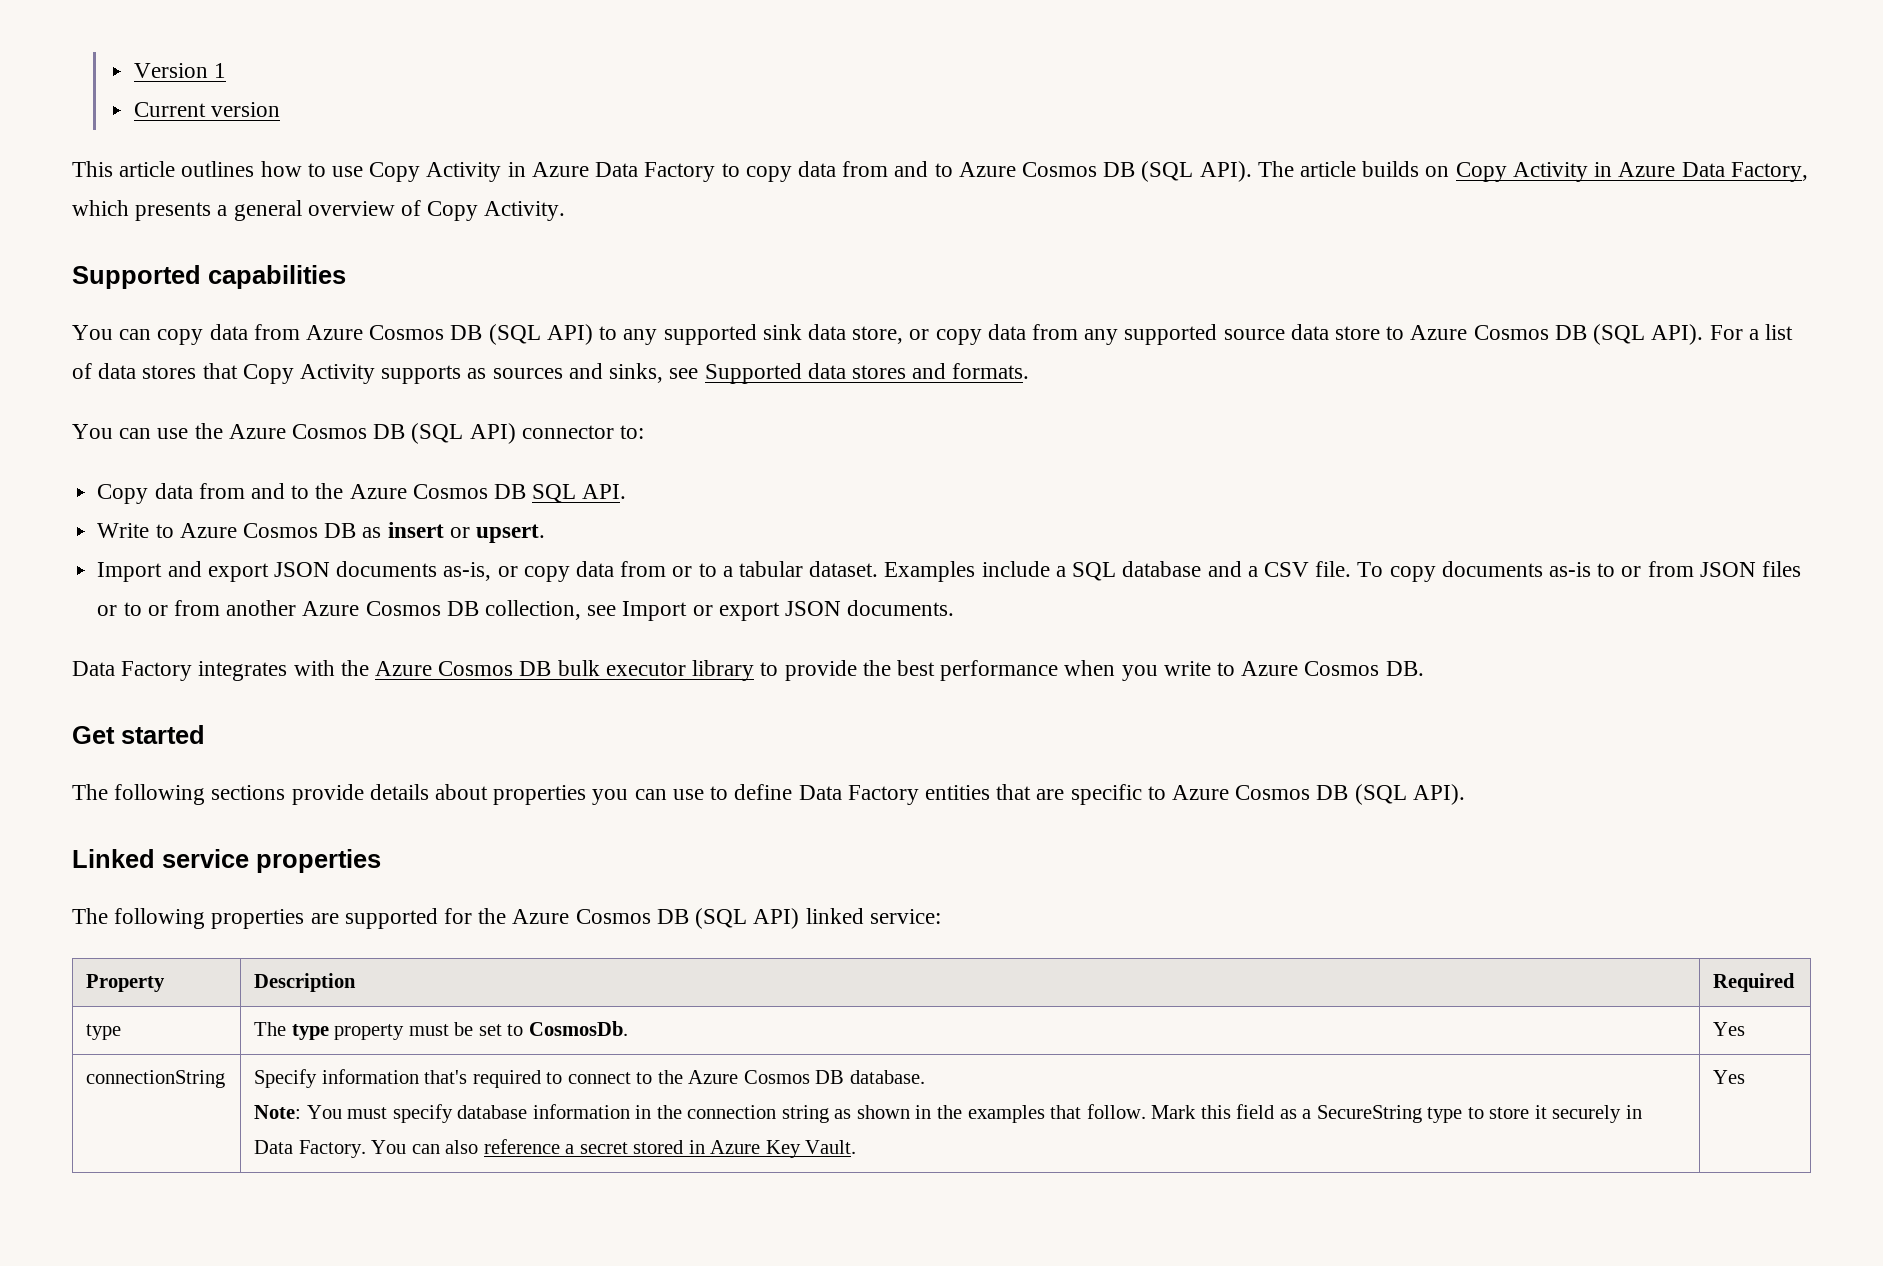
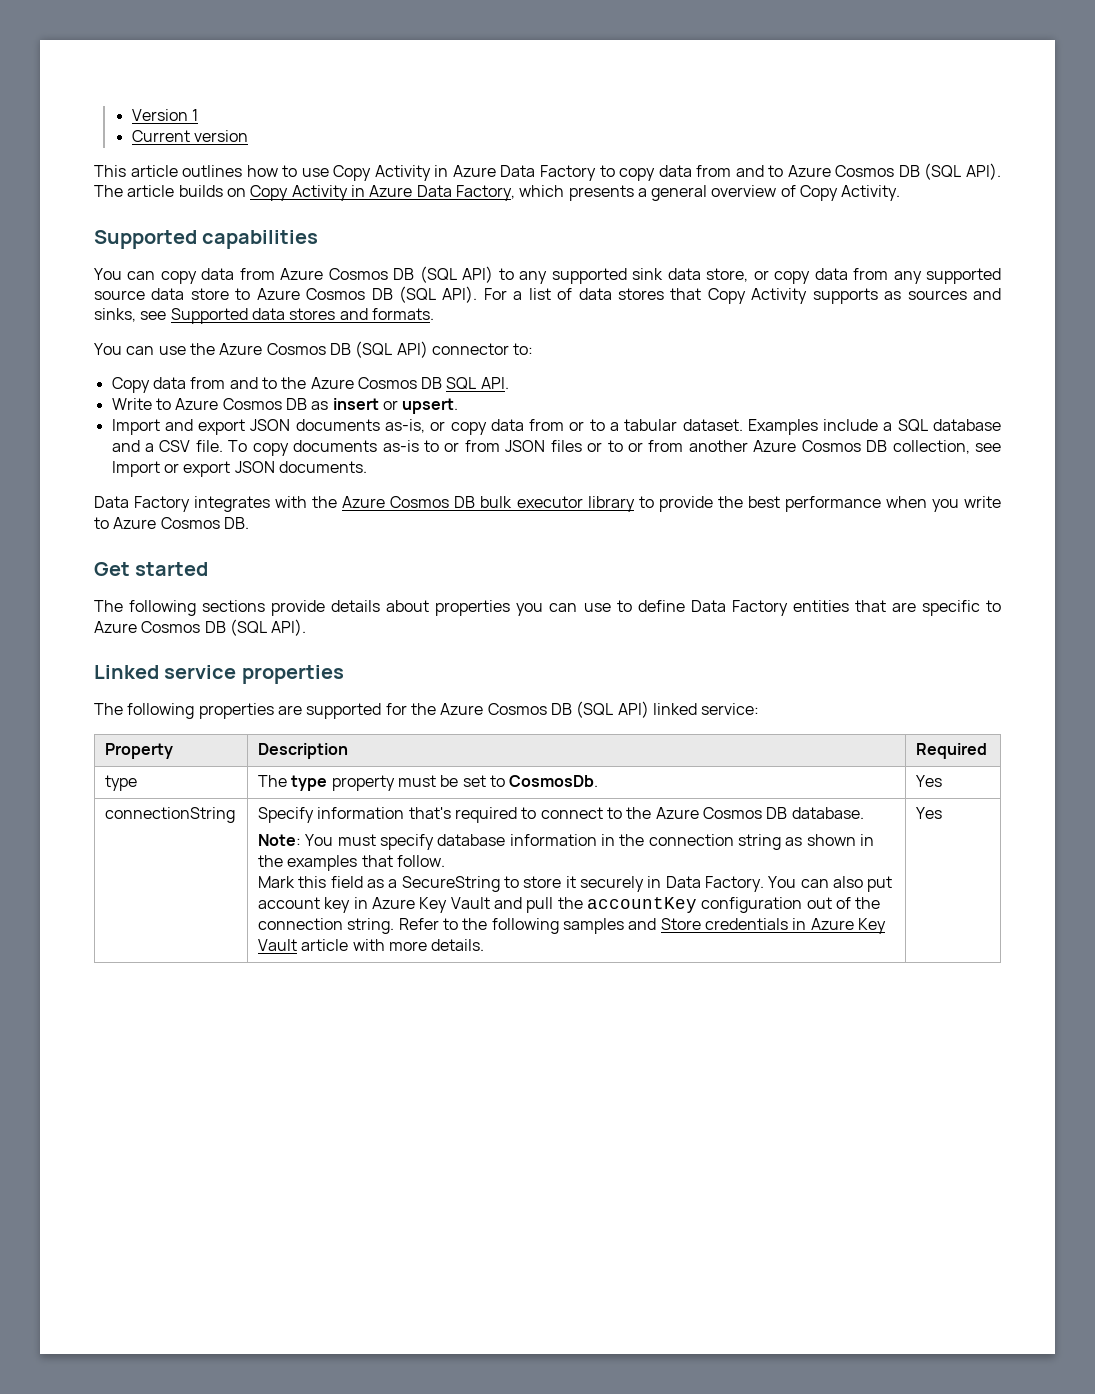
(1146, 1111) none -> (445, 861) //
[1427,1107,1463,1123] type -> (500, 884) none
[483,1139,857,1158] reference a secret stored in Azure Key Vault. -> [867,876,893,892] [258,897,881,913] [258,918,886,934] [258,939,485,951] put account key in Azure Key Vault and pull the accountKey configuration out of the connection string. Refer to the following samples and Store credentials in Azure Key Vault article with more details.

